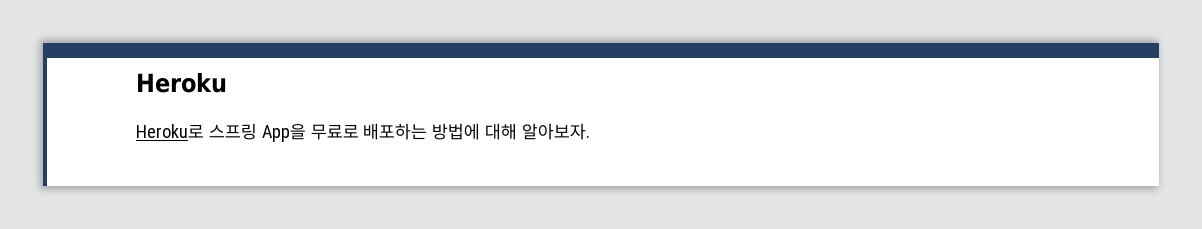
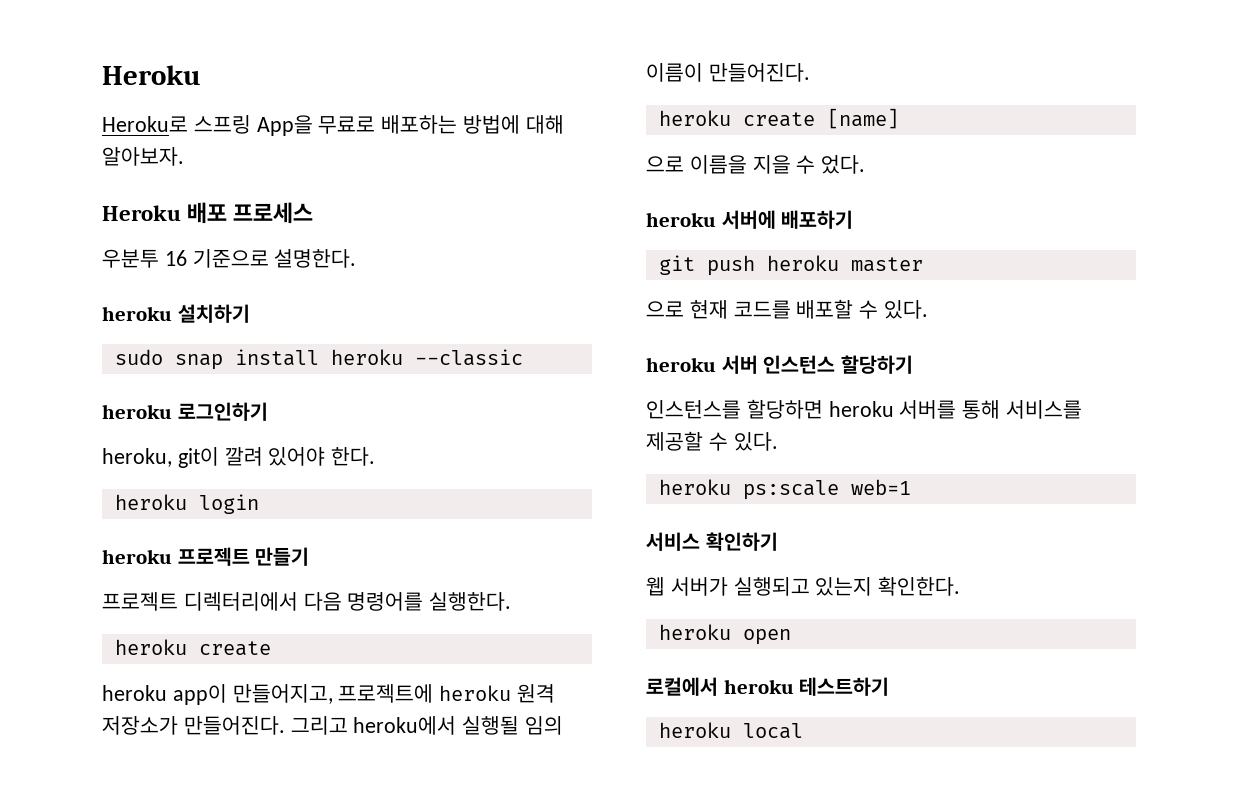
(591, 131) none -> [102,202,314,224] [102,249,357,268] [102,304,250,323] [114,349,523,370] [102,402,268,421] [102,447,376,468] [114,494,259,514] [102,547,310,566] [102,592,512,611] [114,639,271,656] [102,684,556,705] [102,716,564,735] [646,63,810,82] [658,108,899,129] [646,155,866,174] [646,210,854,229] [658,255,923,276] [646,299,929,319] [646,355,913,374] [646,399,1083,419] [646,431,778,451] [658,479,911,500] [646,532,778,551] [646,576,961,596] [658,624,791,645] [646,677,890,696] [658,722,803,739] // Heroku 배포 프로세스 // 우분투 16 기준으로 설명한다. // heroku 설치하기 // sudo snap install heroku --classic // heroku 로그인하기 // heroku, git이 깔려 있어야 한다. // heroku login // heroku 프로젝트 만들기 // 프로젝트 디렉터리에서 다음 명령어를 실행한다. // heroku create // heroku app이 만들어지고, 프로젝트에 heroku 원격 저장소가 만들어진다. 그리고 heroku에서 실행될 임의 이름이 만들어진다. // heroku create [name] // 으로 이름을 지을 수 었다. // heroku 서버에 배포하기 // git push heroku master // 으로 현재 코드를 배포할 수 있다. // heroku 서버 인스턴스 할당하기 // 인스턴스를 할당하면 heroku 서버를 통해 서비스를 제공할 수 있다. // heroku ps:scale web=1 // 서비스 확인하기 // 웹 서버가 실행되고 있는지 확인한다. // heroku open // 로컬에서 heroku 테스트하기 // heroku local

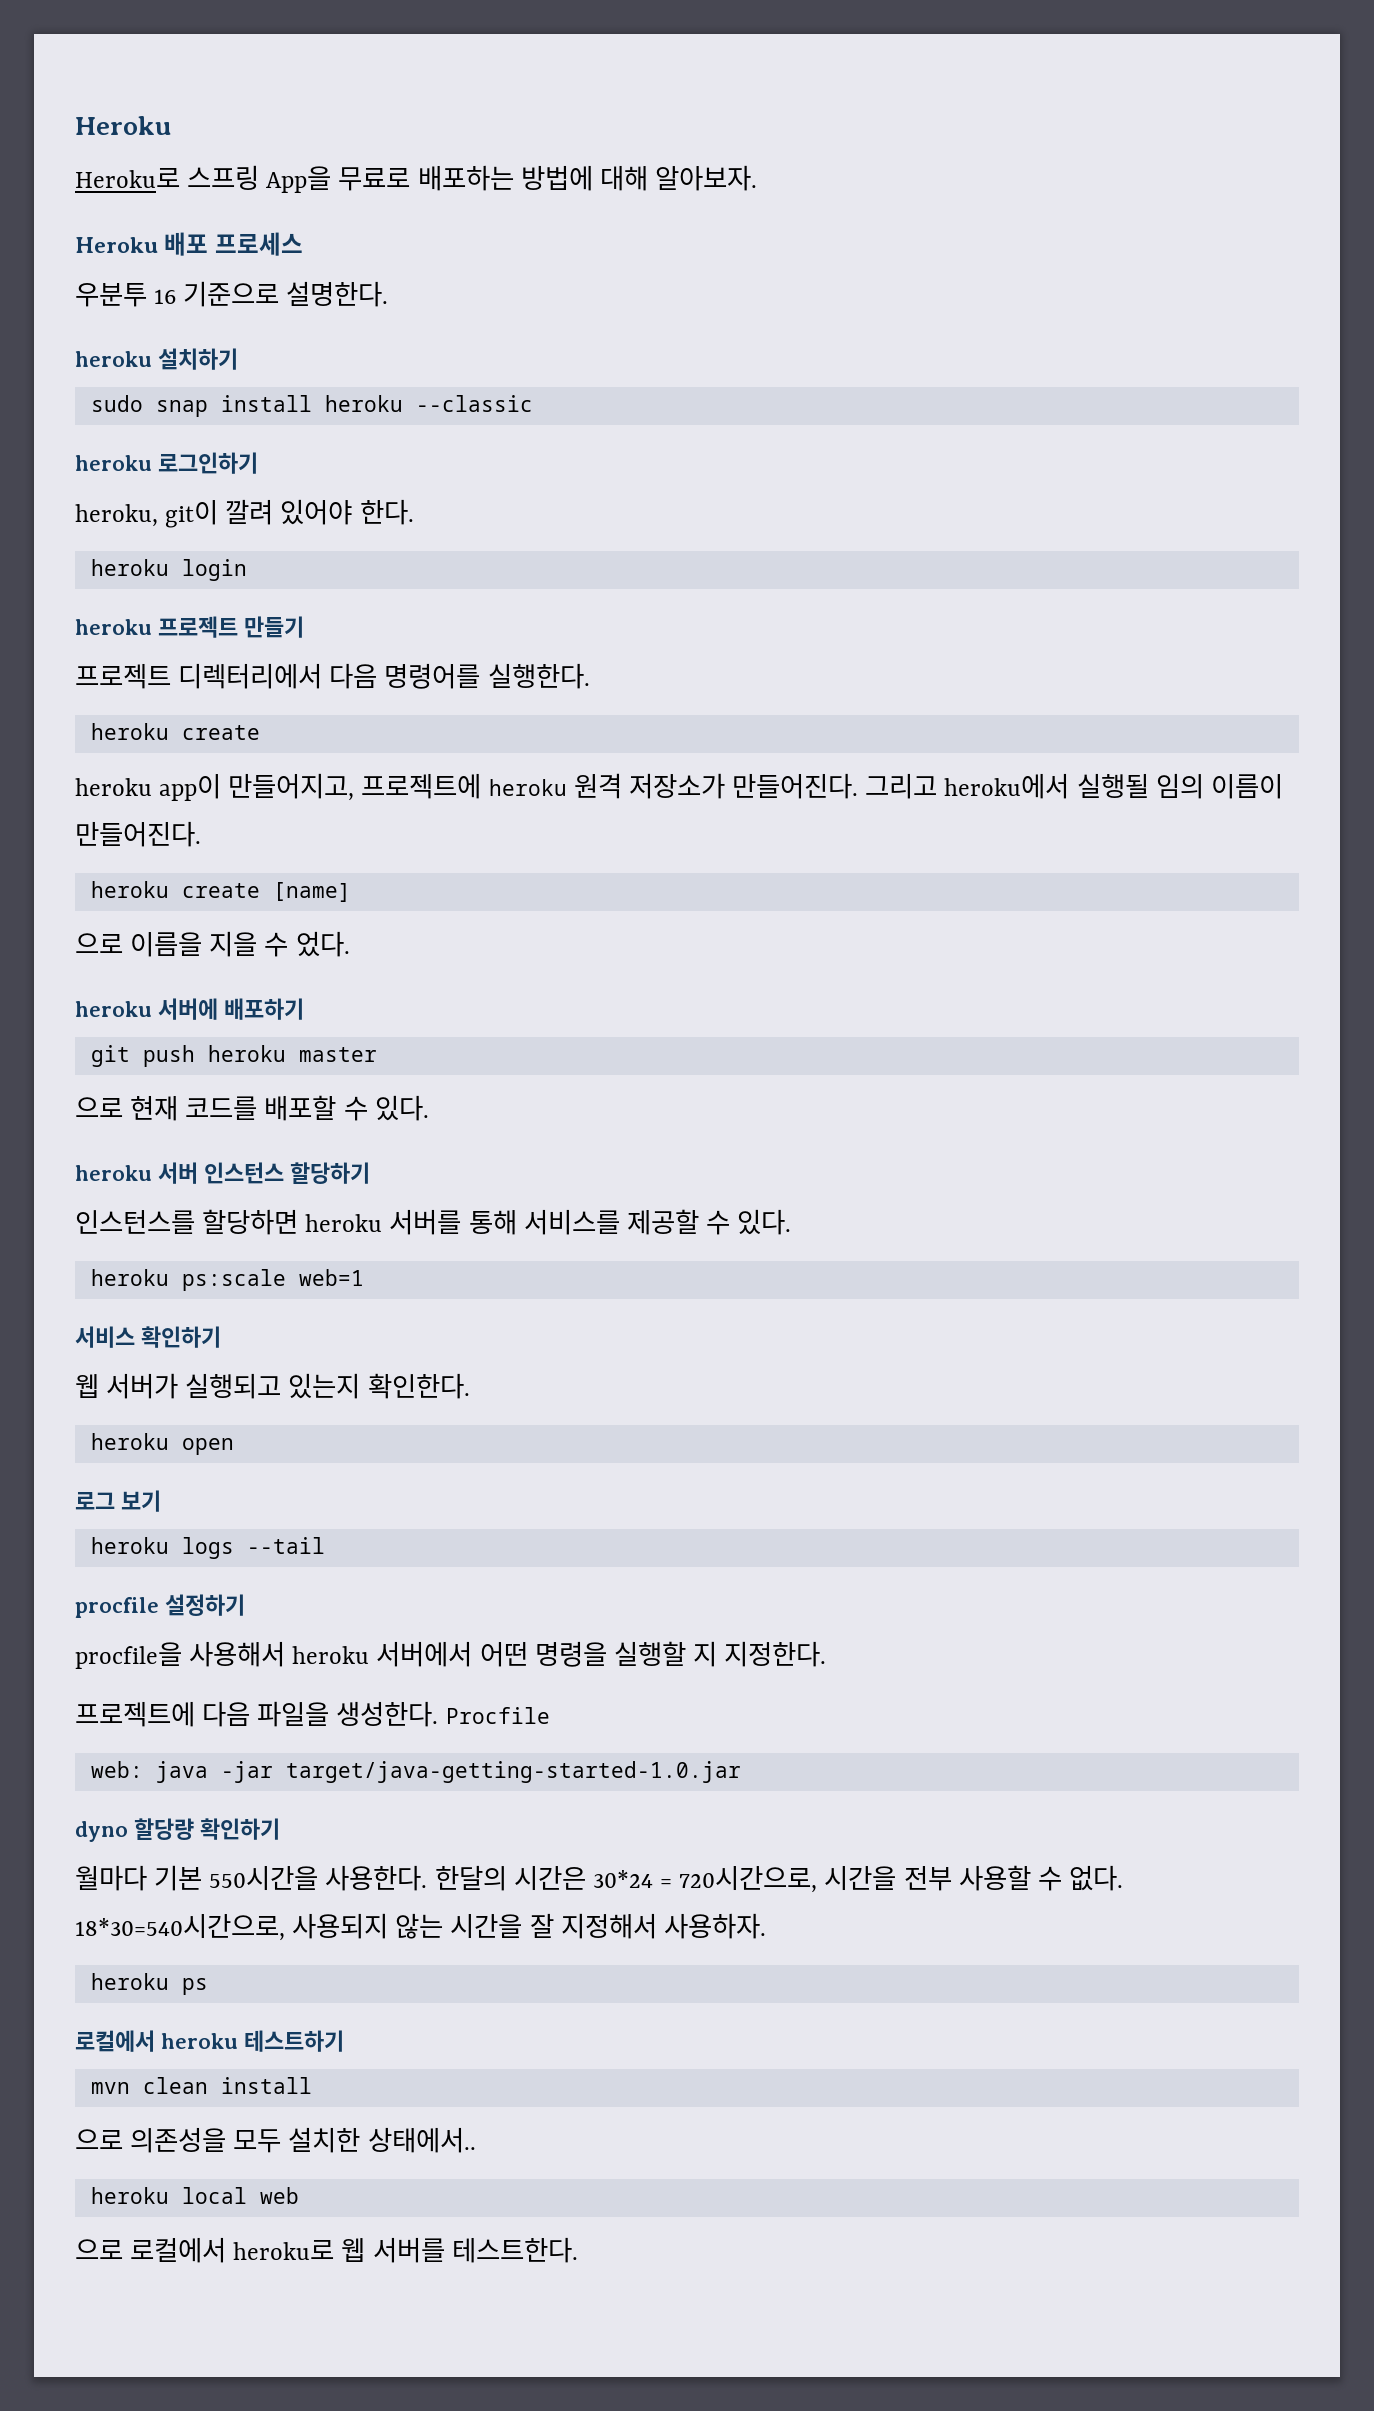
[646,677,890,696] [658,722,803,739] 로컬에서 heroku 테스트하기 // heroku local -> [75,1490,161,1512] [90,1537,325,1559] [75,1594,245,1618] [75,1641,827,1669] [75,1701,550,1727] [90,1761,741,1783] [75,1818,280,1842] [75,1865,1124,1893] [75,1913,766,1941] [90,1973,208,1995] [75,2030,344,2052] [90,2077,312,2094] [75,2127,476,2153] [90,2187,299,2204] [75,2237,578,2263] 로그 보기 // heroku logs --tail // procfile 설정하기 // procfile을 사용해서 heroku 서버에서 어떤 명령을 실행할 지 지정한다. // 프로젝트에 다음 파일을 생성한다. Procfile // web: java -jar target/java-getting-started-1.0.jar // dyno 할당량 확인하기 // 월마다 기본 550시간을 사용한다. 한달의 시간은 30*24 = 720시간으로, 시간을 전부 사용할 수 없다. 18*30=540시간으로, 사용되지 않는 시간을 잘 지정해서 사용하자. // heroku ps // 로컬에서 heroku 테스트하기 // mvn clean install // 으로 의존성을 모두 설치한 상태에서.. // heroku local web // 으로 로컬에서 heroku로 웹 서버를 테스트한다.

